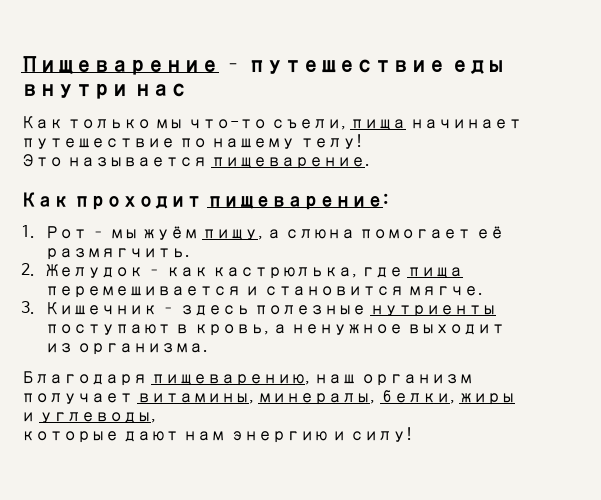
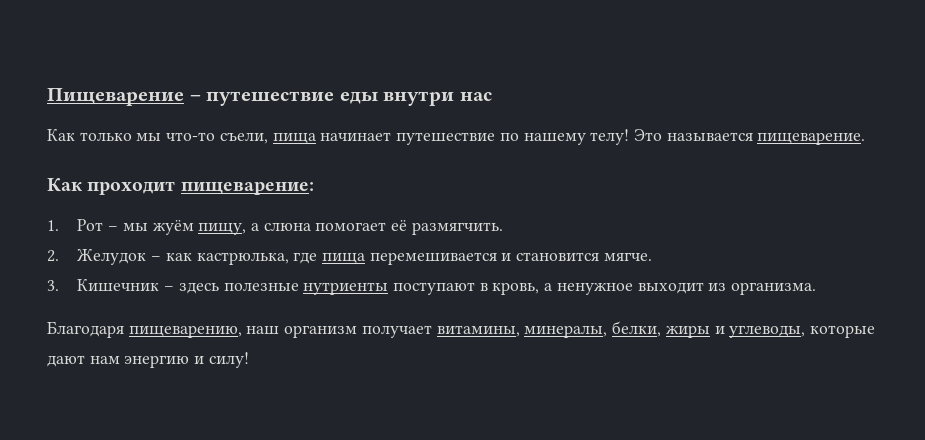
(363, 141) // -> (630, 137) none
(157, 417) // -> (806, 331) none

